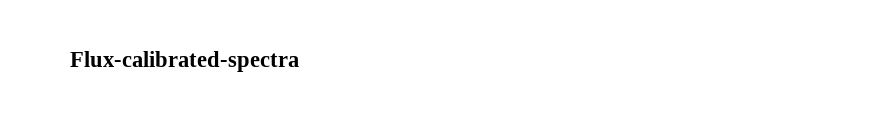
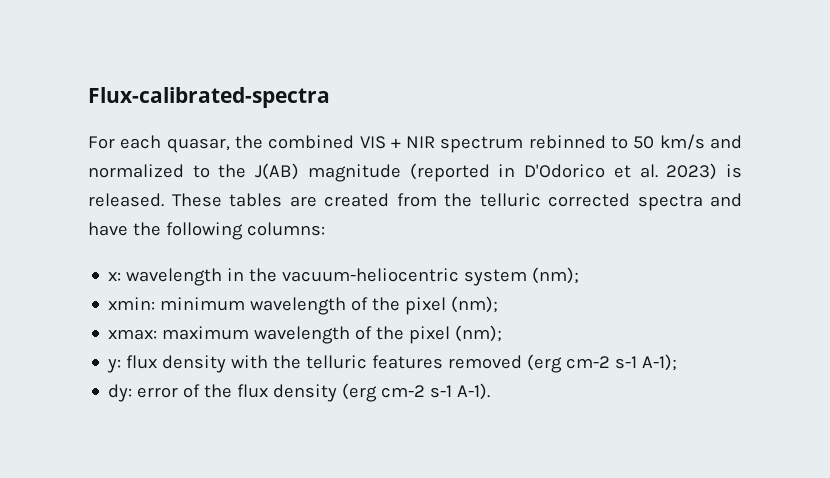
(299, 61) none -> [88,134,742,153] [88,163,743,182] [88,193,742,211] [88,222,325,240] [108,267,580,286] [108,296,499,315] [108,325,503,344] [107,354,678,373] [108,383,491,402] // For each quasar, the combined VIS + NIR spectrum rebinned to 50 km/s and normalized to the J(AB) magnitude (reported in D'Odorico et al. 2023) is released. These tables are created from the telluric corrected spectra and have the following columns: // x: wavelength in the vacuum-heliocentric system (nm); // xmin: minimum wavelength of the pixel (nm); // xmax: maximum wavelength of the pixel (nm); // y: flux density with the telluric features removed (erg cm-2 s-1 A-1); // dy: error of the flux density (erg cm-2 s-1 A-1).

